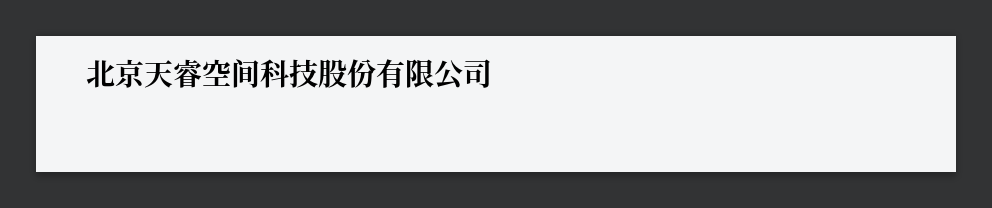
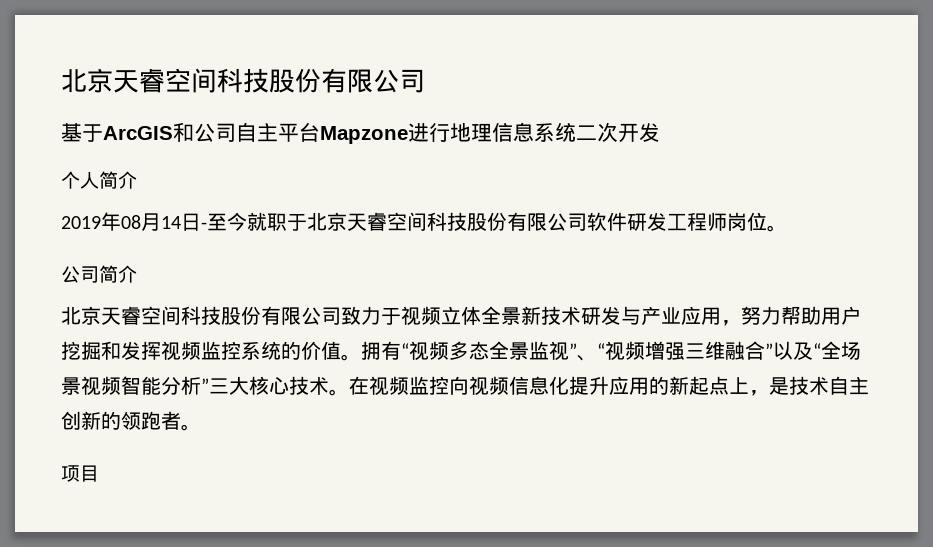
[86,59,492,90] 北京天睿空间科技股份有限公司 -> [61,68,425,93] [61,122,660,144] [61,171,137,189] [61,212,787,232] [61,265,137,283] [61,306,861,326] [61,341,861,361] [61,376,869,396] [61,411,201,431] [61,465,99,482] 北京天睿空间科技股份有限公司 // 基于ArcGIS和公司自主平台Mapzone进行地理信息系统二次开发 // 个人简介 // 2019年08月14日-至今就职于北京天睿空间科技股份有限公司软件研发工程师岗位。 // 公司简介 // 北京天睿空间科技股份有限公司致力于视频立体全景新技术研发与产业应用，努力帮助用户挖掘和发挥视频监控系统的价值。拥有“视频多态全景监视”、“视频增强三维融合”以及“全场景视频智能分析”三大核心技术。在视频监控向视频信息化提升应用的新起点上，是技术自主创新的领跑者。 // 项目

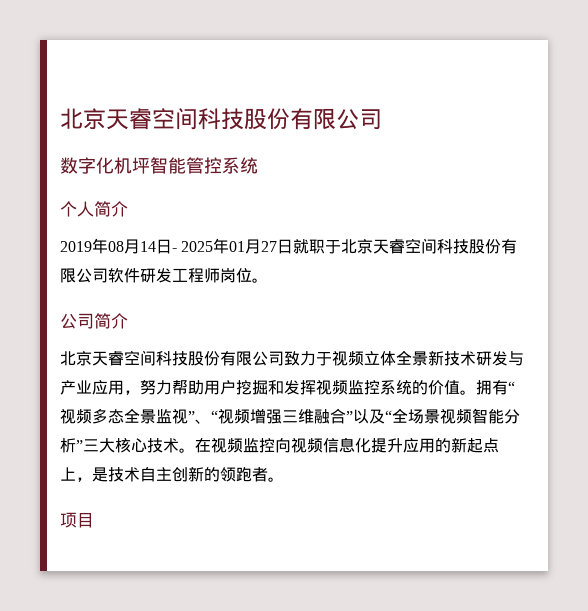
[61,122,660,144] 基于ArcGIS和公司自主平台Mapzone进行地理信息系统二次开发 -> [60,157,258,174] 数字化机坪智能管控系统
[207,212,247,231] 至今 -> [181,238,294,254] 2025年01月27日

